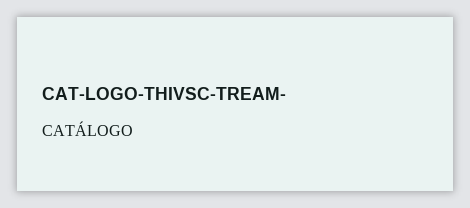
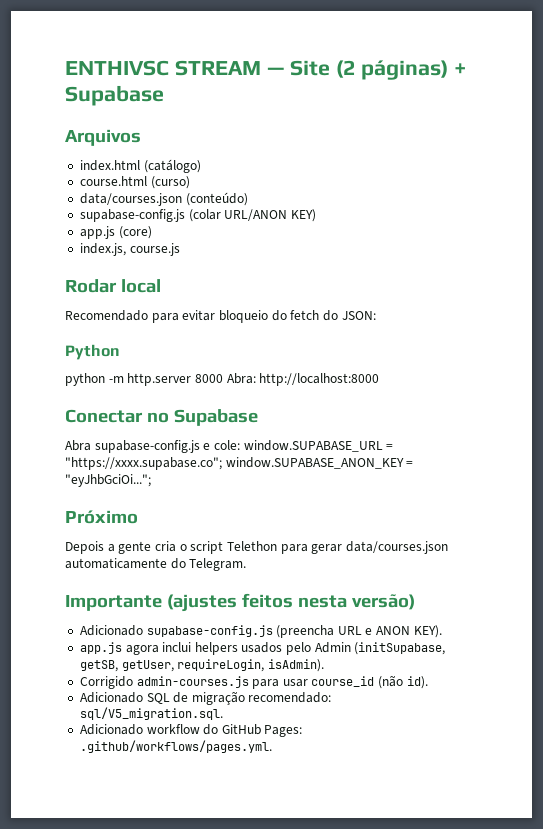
[42,87,286,100] [42,121,133,136] CAT-LOGO-THIVSC-TREAM- // CATÁLOGO -> [65,60,466,80] [65,85,164,106] [65,129,141,146] [79,159,201,173] [79,176,190,189] [79,192,248,206] [79,209,316,222] [79,226,152,239] [79,243,180,256] [65,279,161,293] [65,310,376,323] [65,344,120,360] [65,373,380,386] [65,409,258,426] [65,440,394,453] [65,457,414,470] [65,474,151,487] [65,510,138,524] [65,541,448,554] [65,558,247,571] [65,593,415,612] [79,625,442,638] [79,642,446,655] [79,659,324,672] [79,675,428,689] [79,691,332,705] [79,707,223,720] [79,724,303,737] [79,740,272,753] ENTHIVSC STREAM — Site (2 páginas) + Supabase // Arquivos // index.html (catálogo) // course.html (curso) // data/courses.json (conteúdo) // supabase-config.js (colar URL/ANON KEY) // app.js (core) // index.js, course.js // Rodar local // Recomendado para evitar bloqueio do fetch do JSON: // Python // python -m http.server 8000 Abra: http://localhost:8000 // Conectar no Supabase // Abra supabase-config.js e cole: window.SUPABASE_URL = "https://xxxx.supabase.co"; window.SUPABASE_ANON_KEY = "eyJhbGciOi..."; // Próximo // Depois a gente cria o script Telethon para gerar data/courses.json automaticamente do Telegram. // Importante (ajustes feitos nesta versão) // Adicionado supabase-config.js (preencha URL e ANON KEY). // app.js agora inclui helpers usados pelo Admin (initSupabase, getSB, getUser, requireLogin, isAdmin). // Corrigido admin-courses.js para usar course_id (não id). // Adicionado SQL de migração recomendado: sql/V5_migration.sql. // Adicionado workflow do GitHub Pages: .github/workflows/pages.yml.

